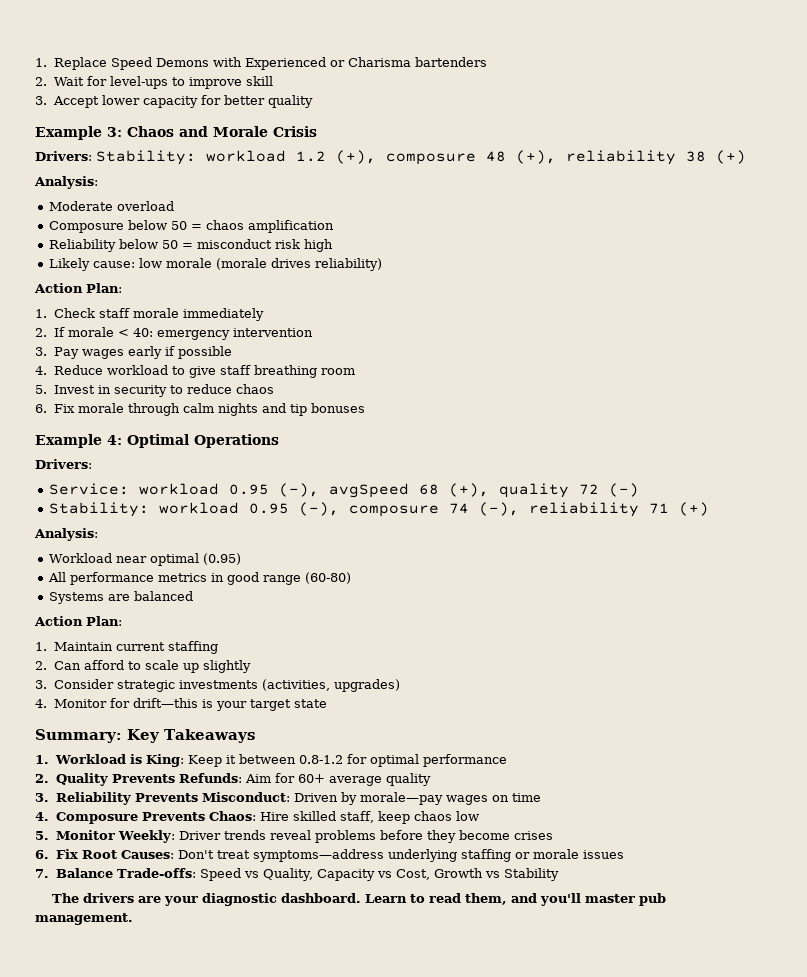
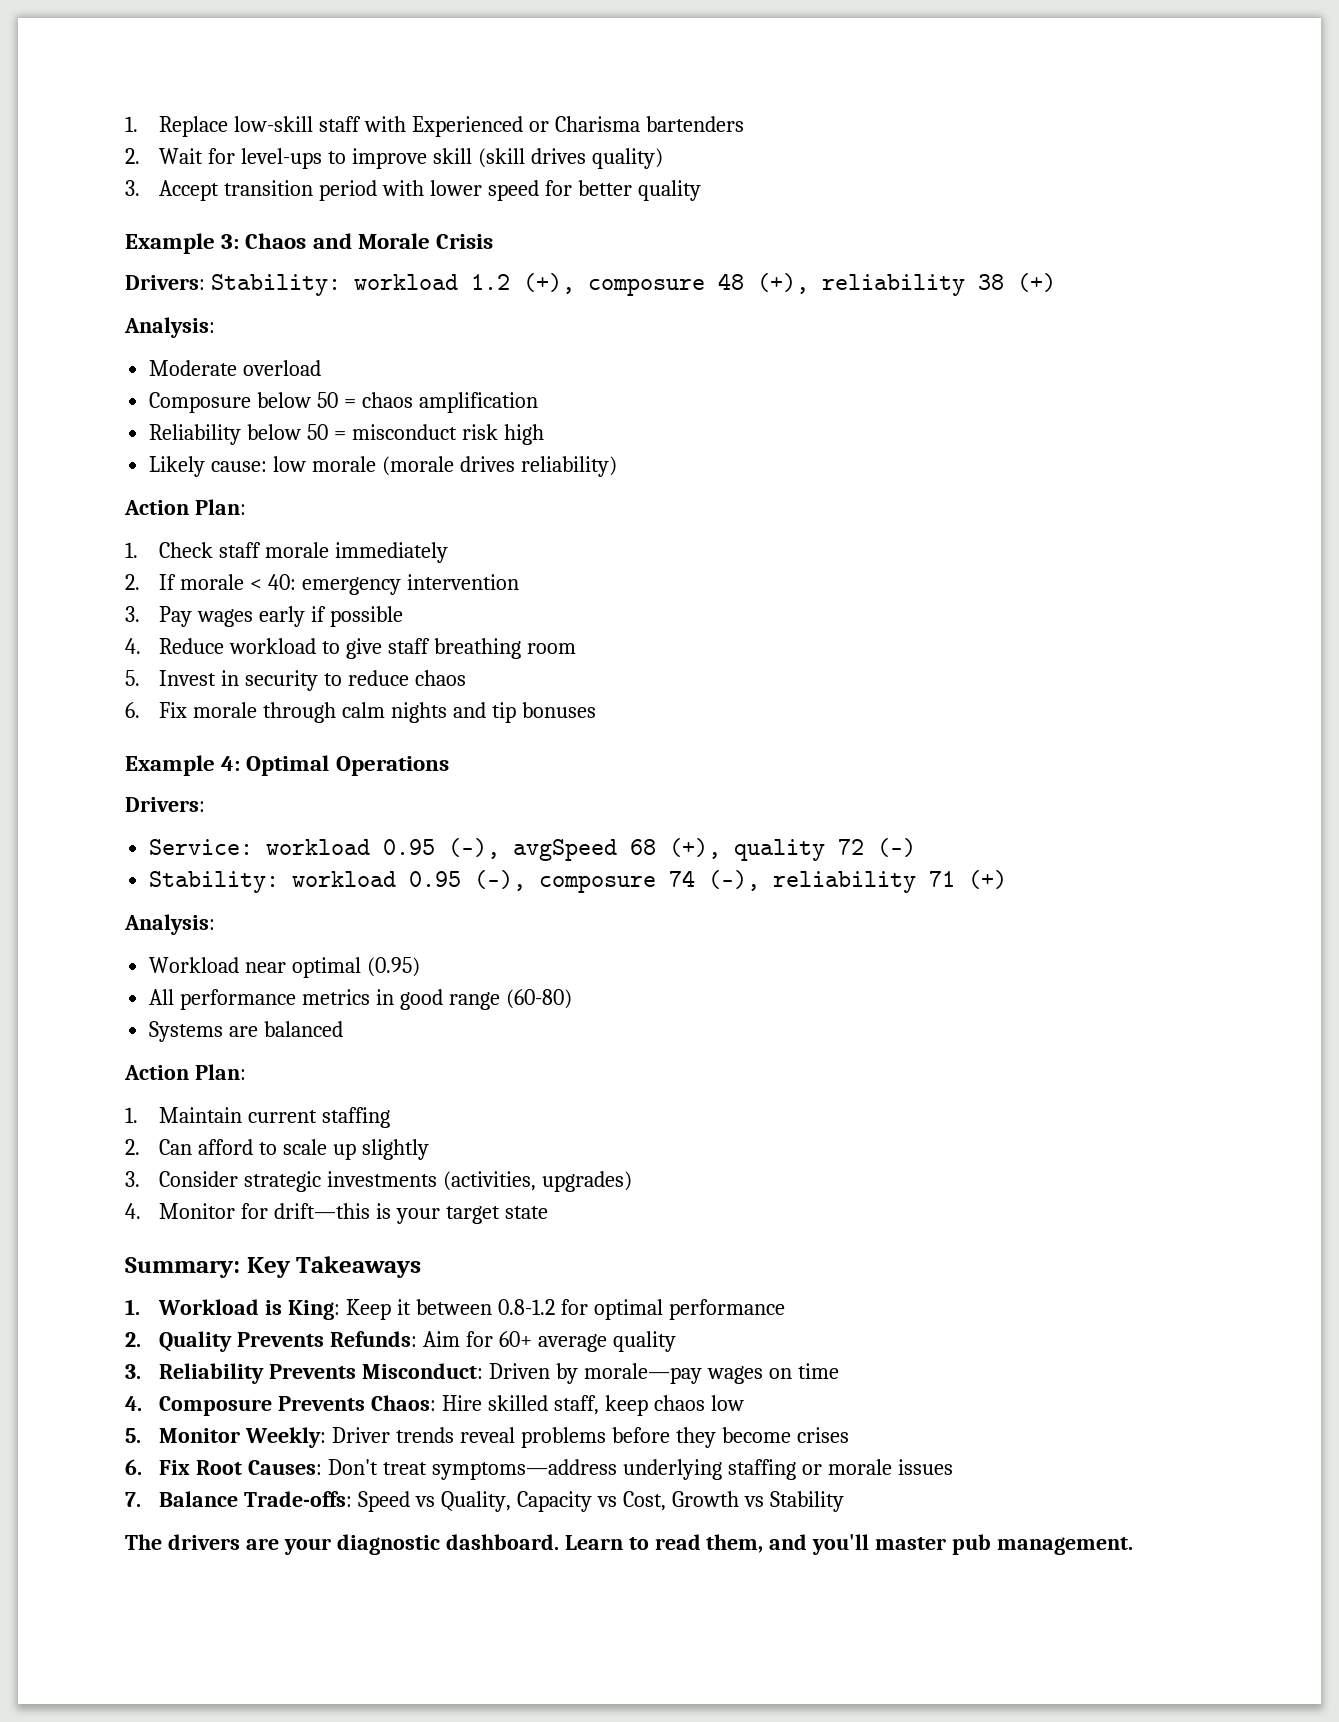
[110,57,209,70] Speed Demons -> [234,116,362,132] low-skill staff
(274, 81) none -> [477,148,663,169] (skill drives quality)
[101,95,198,108] lower capacity -> [224,180,539,201] transition period with lower speed

